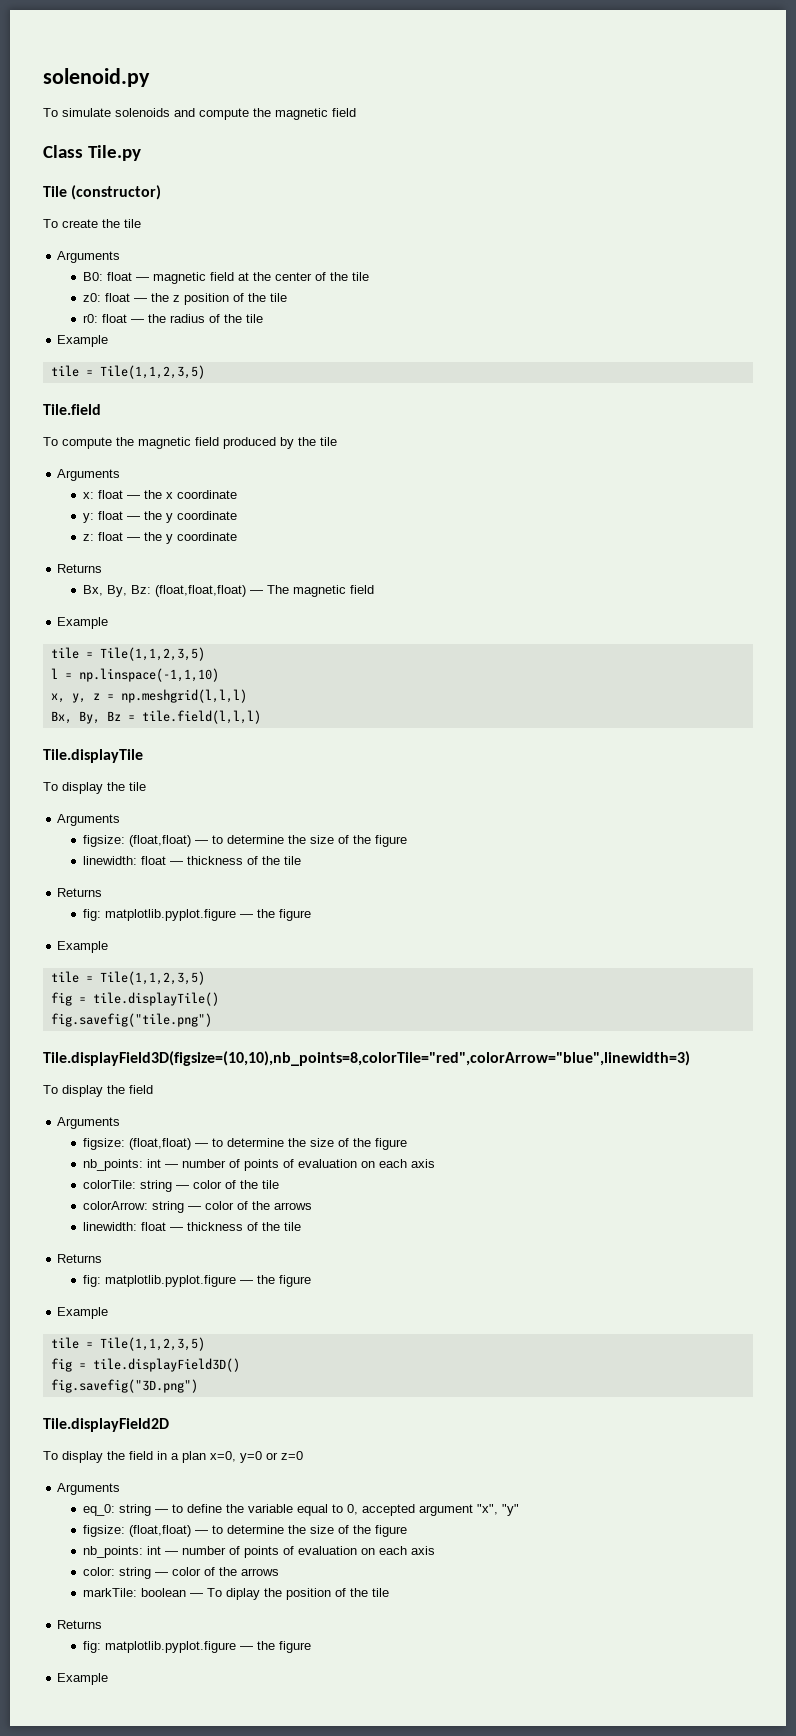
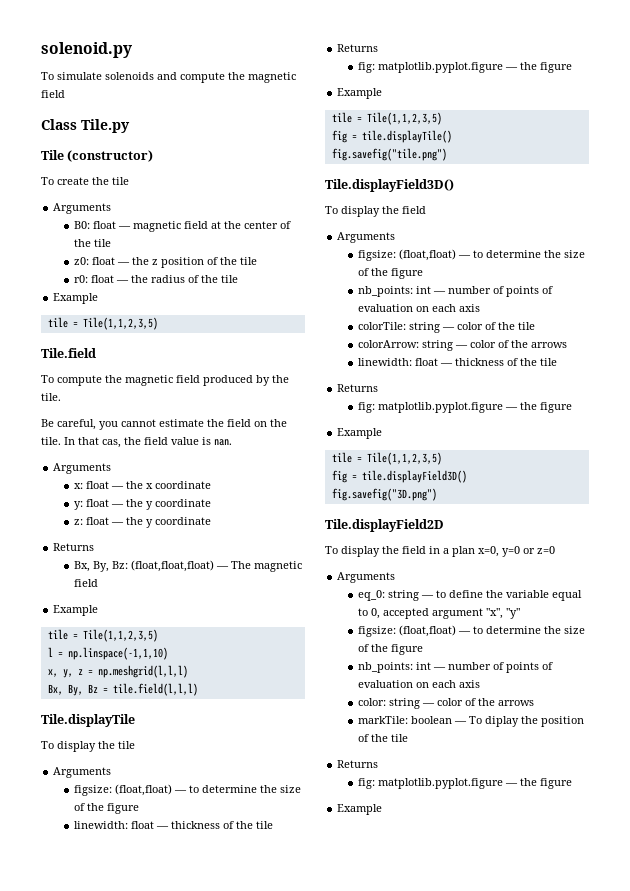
[320,437,337,446] tile -> [41,393,61,401] [41,419,287,430] [41,437,232,448] tile. // Be careful, you cannot estimate the field on the tile. In that cas, the field value is nan.
[43,1051,690,1066] Tile.displayField3D(figsize=(10,10),nb_points=8,colorTile="red",colorArrow="blue",linewidth=3) -> [325,179,454,192] Tile.displayField3D()

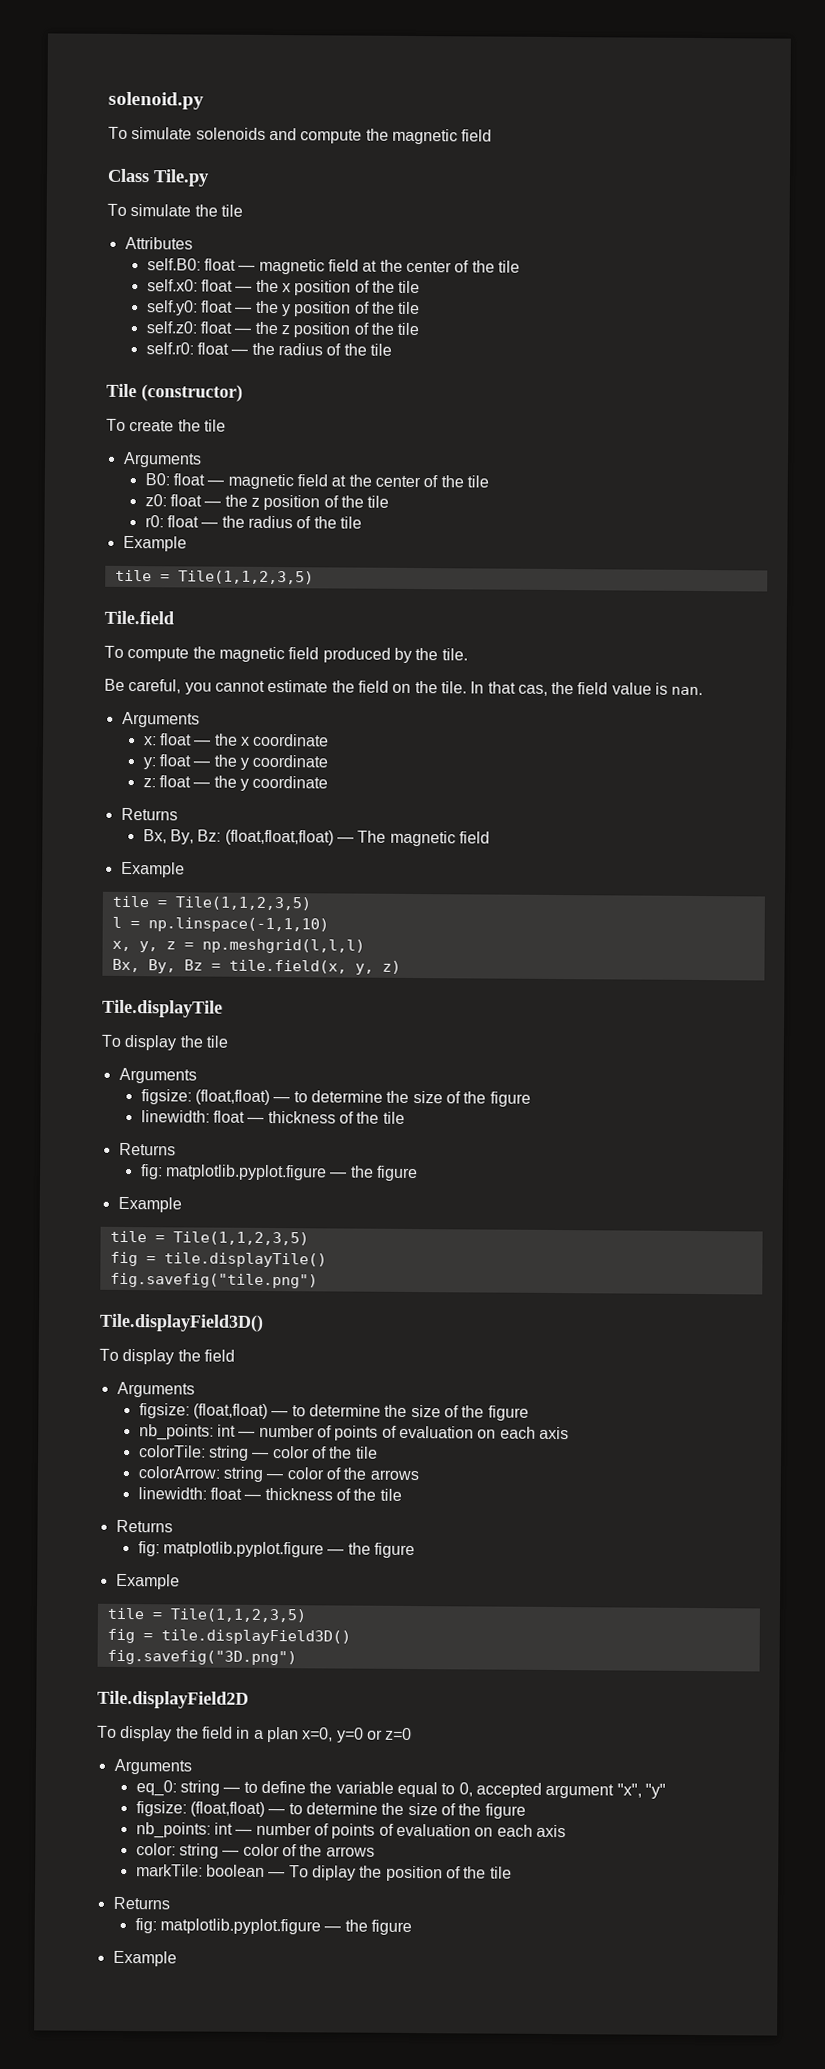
(130, 126) none -> [107,203,243,217] [124,236,193,250] [146,258,520,275] [146,279,421,296] [146,300,421,317] [145,321,420,338] [145,342,392,356] // To simulate the tile // Attributes // self.B0: float — magnetic field at the center of the tile // self.x0: float — the x position of the tile // self.y0: float — the y position of the tile // self.z0: float — the z position of the tile // self.r0: float — the radius of the tile
[112,683,198,696] tile.field(l,l,l) -> [228,959,401,975] tile.field(x, y, z)

